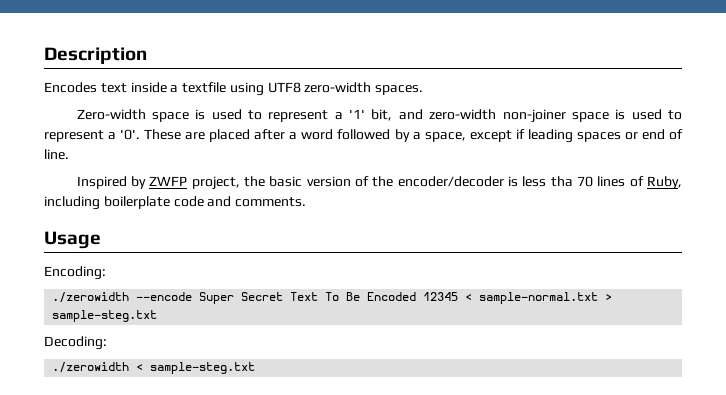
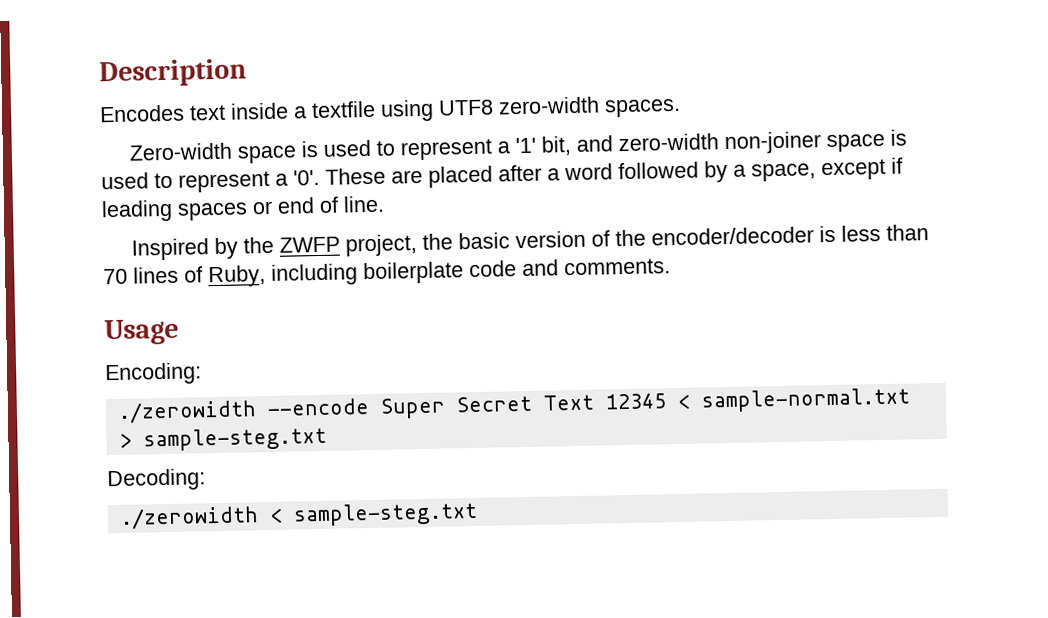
(146, 182) none -> [243,236,275,254] the
[550,176,573,187] tha -> [886,224,930,241] than
[325,292,417,301] To Be Encoded -> (594, 402) none

